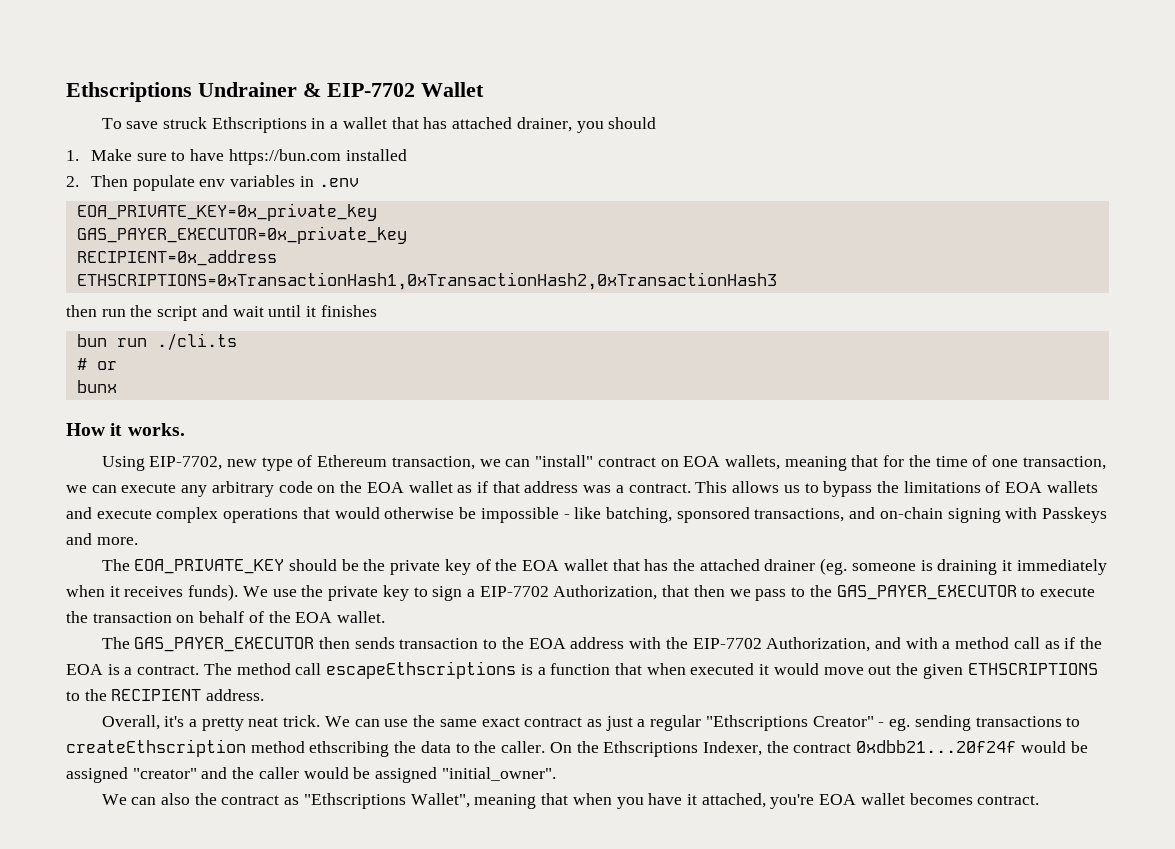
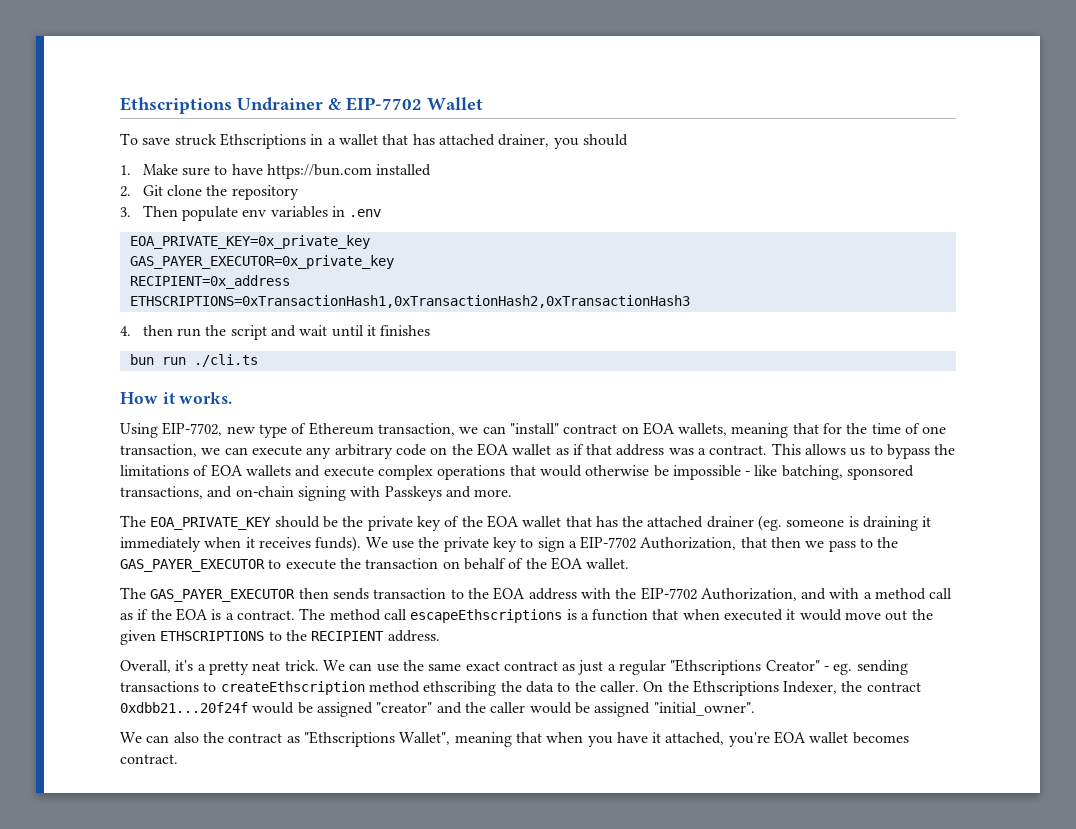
(79, 181) none -> [142,185,299,200] [120,207,131,217] Git clone the repository // 3.
(777, 281) none -> [120,326,131,336] 4.
[76,358,117,370] [76,380,117,393] // # or // bunx -> (258, 360) none

